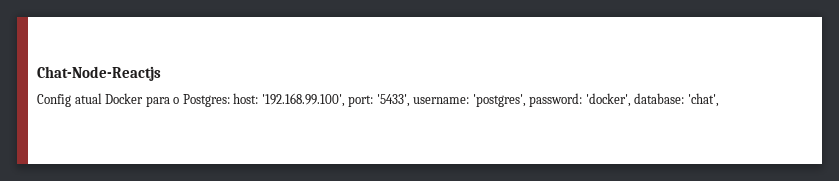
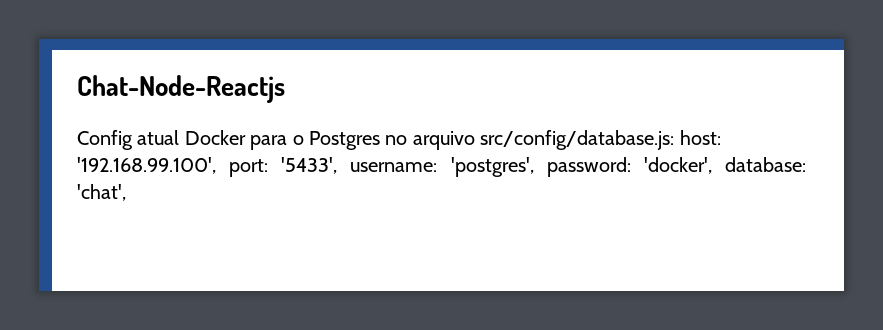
[182,94,230,107] Postgres: -> [309,130,675,150] Postgres no arquivo src/config/database.js:

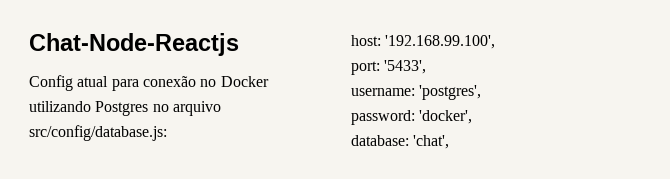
[184,130,304,150] Docker para o -> [111,76,269,91] [29,101,91,112] para conexão no Docker utilizando
(675, 140) none -> (167, 133) //
(216, 165) none -> (496, 42) //
(338, 165) none -> (427, 67) //
(534, 167) none -> (482, 92) //
(712, 165) none -> (473, 117) //

